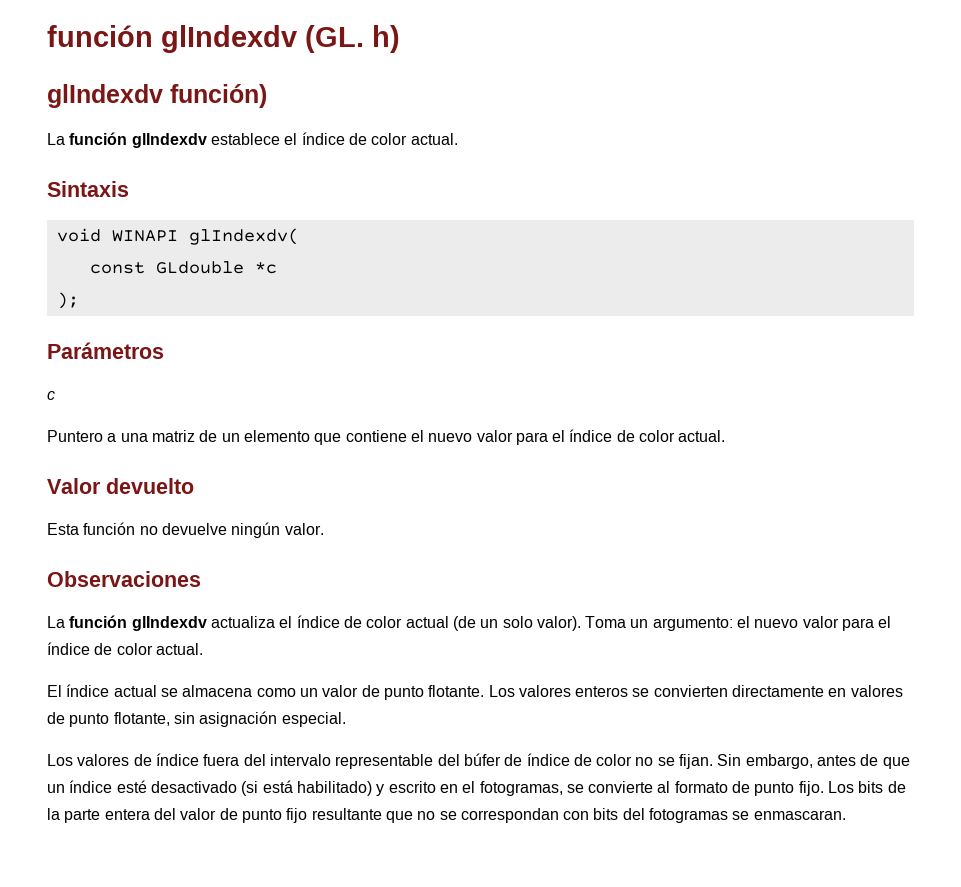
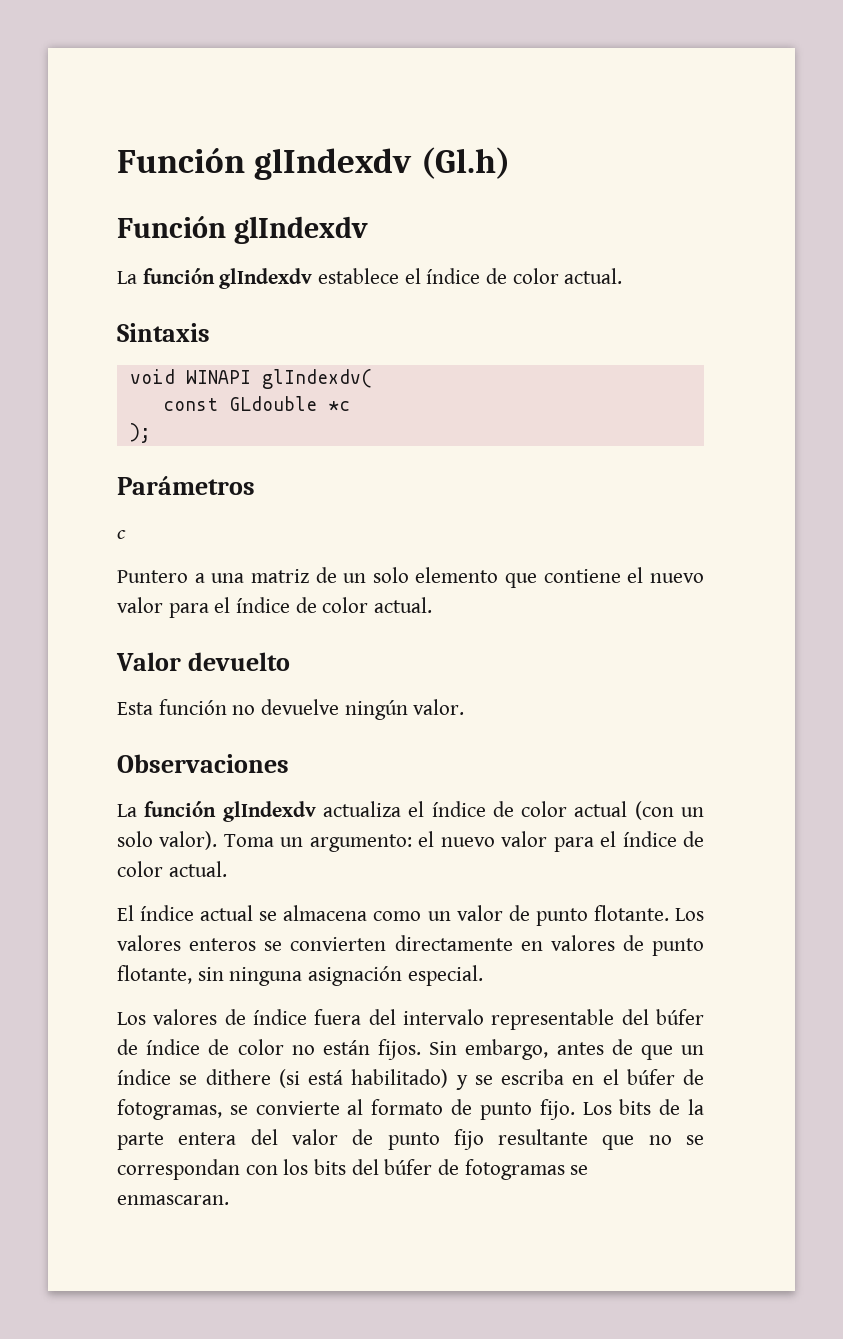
[47,25,400,53] [47,84,267,108] función glIndexdv (GL. h) // glIndexdv función) -> [117,147,510,180] [117,216,369,244] Función glIndexdv (Gl.h) // Función glIndexdv
(240, 437) none -> [372,567,409,583] solo
[452,616,476,631] (de -> [634,801,674,820] (con
(195, 718) none -> [229,967,303,986] ninguna
[657,754,714,769] se fijan. -> [322,1039,421,1060] están fijos.
[116,780,237,793] esté desactivado -> [179,1069,271,1085] se dithere
[388,781,476,793] escrito en el -> [474,1069,704,1085] se escriba en el búfer de
(590, 815) none -> [283,1159,309,1175] los
(645, 814) none -> [384,1159,460,1175] búfer de

